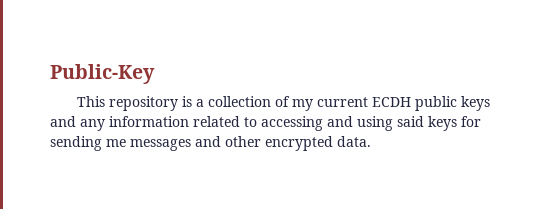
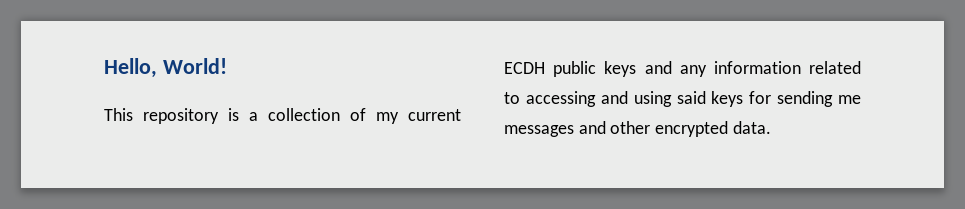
[50,64,155,84] Public-Key -> [104,58,227,78] Hello, World!

